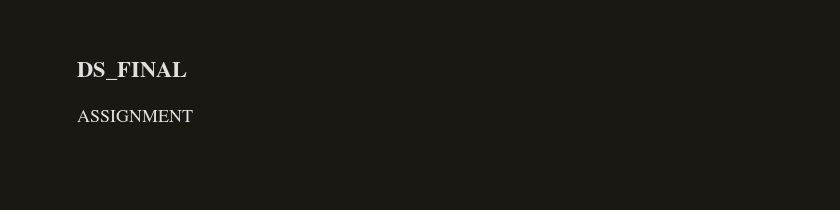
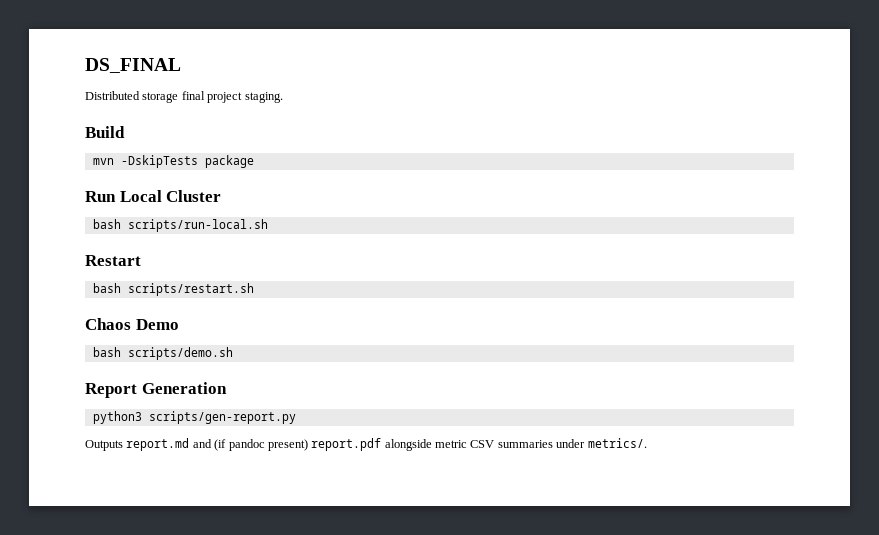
[77,110,193,122] ASSIGNMENT -> [85,91,283,103] [85,126,125,138] [92,155,254,168] [85,190,222,202] [92,219,268,232] [85,255,141,266] [92,283,254,296] [85,318,179,330] [92,347,233,360] [85,382,227,398] [92,411,296,424] [85,438,647,451] Distributed storage final project staging. // Build // mvn -DskipTests package // Run Local Cluster // bash scripts/run-local.sh // Restart // bash scripts/restart.sh // Chaos Demo // bash scripts/demo.sh // Report Generation // python3 scripts/gen-report.py // Outputs report.md and (if pandoc present) report.pdf alongside metric CSV summaries under metrics/.

